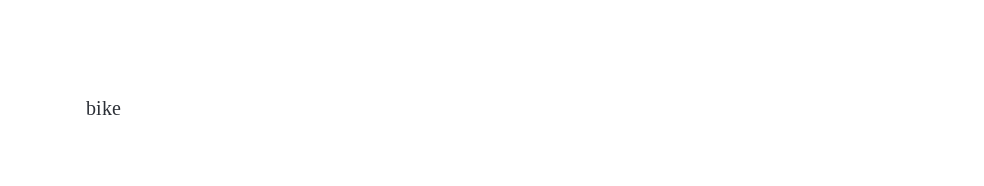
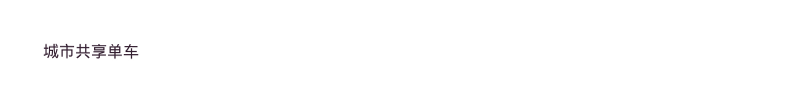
[86,101,121,115] bike -> [42,42,140,60] 城市共享单车

